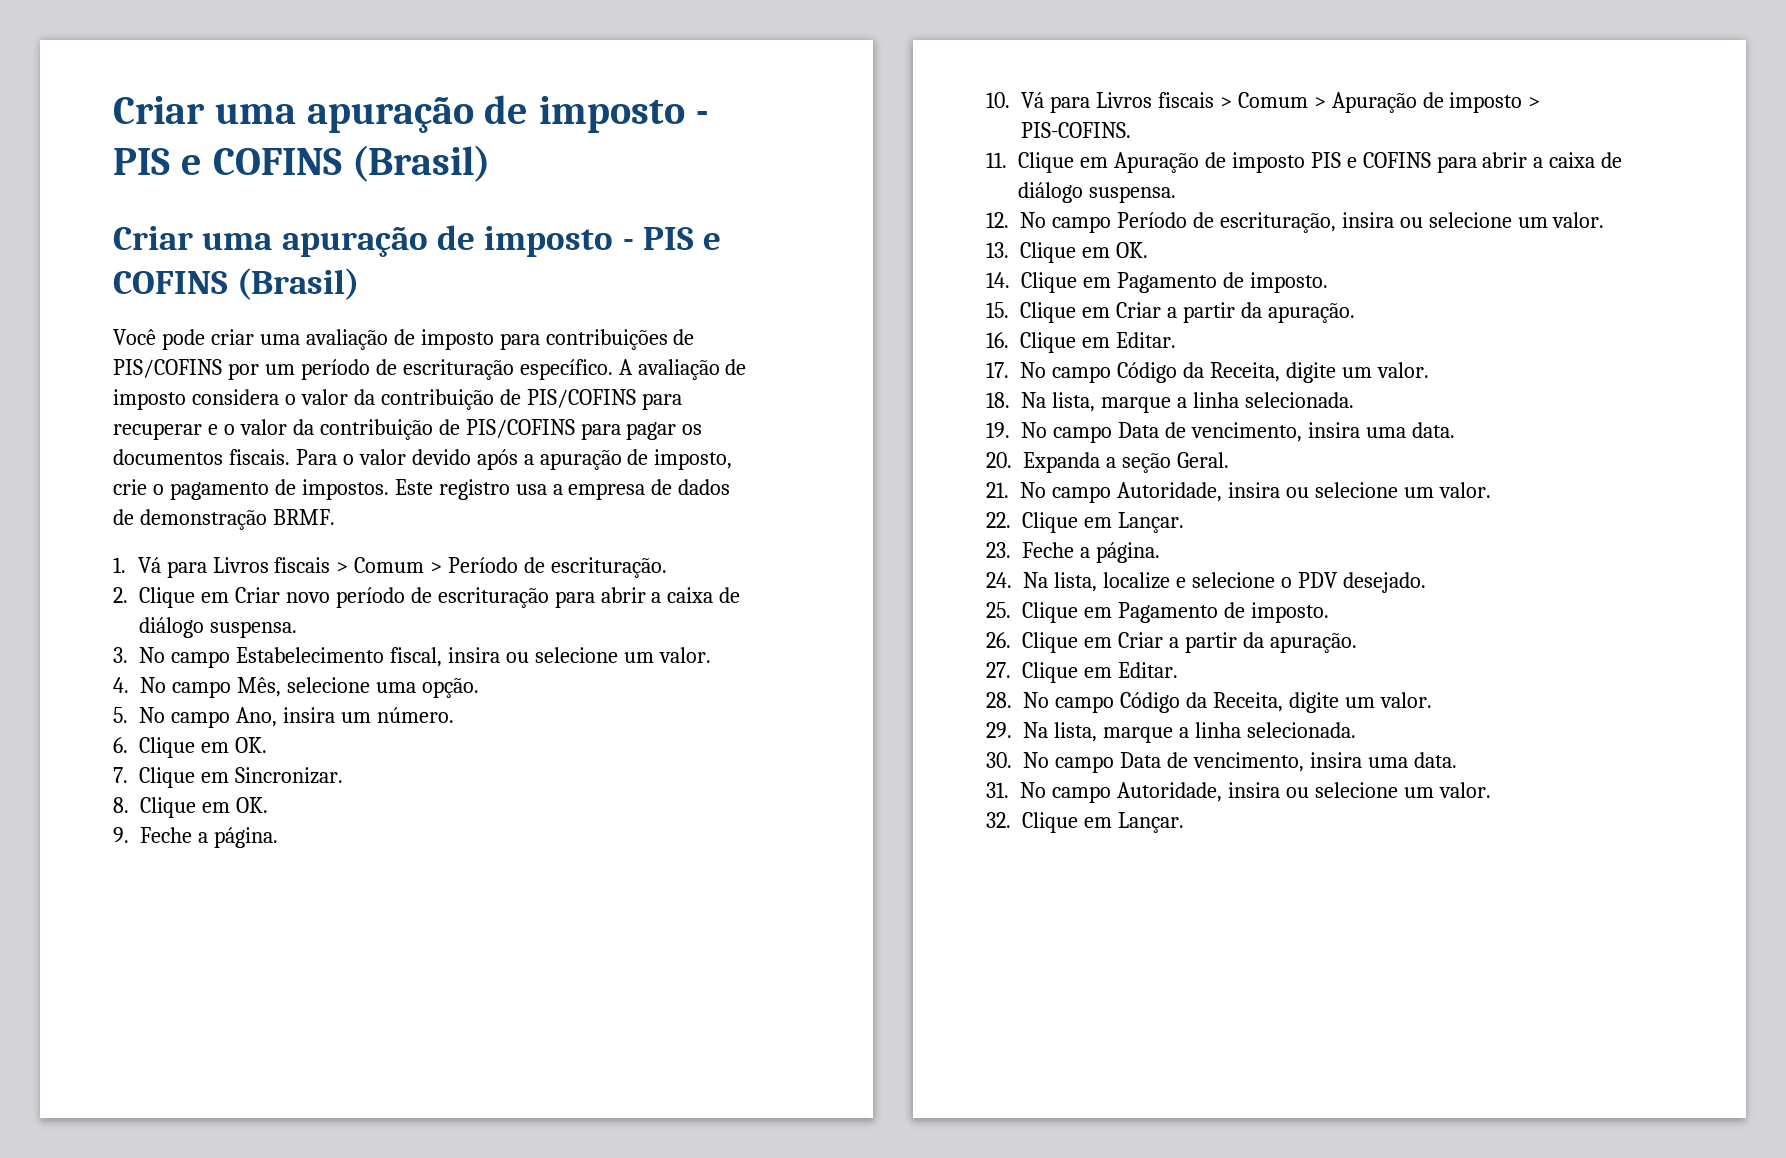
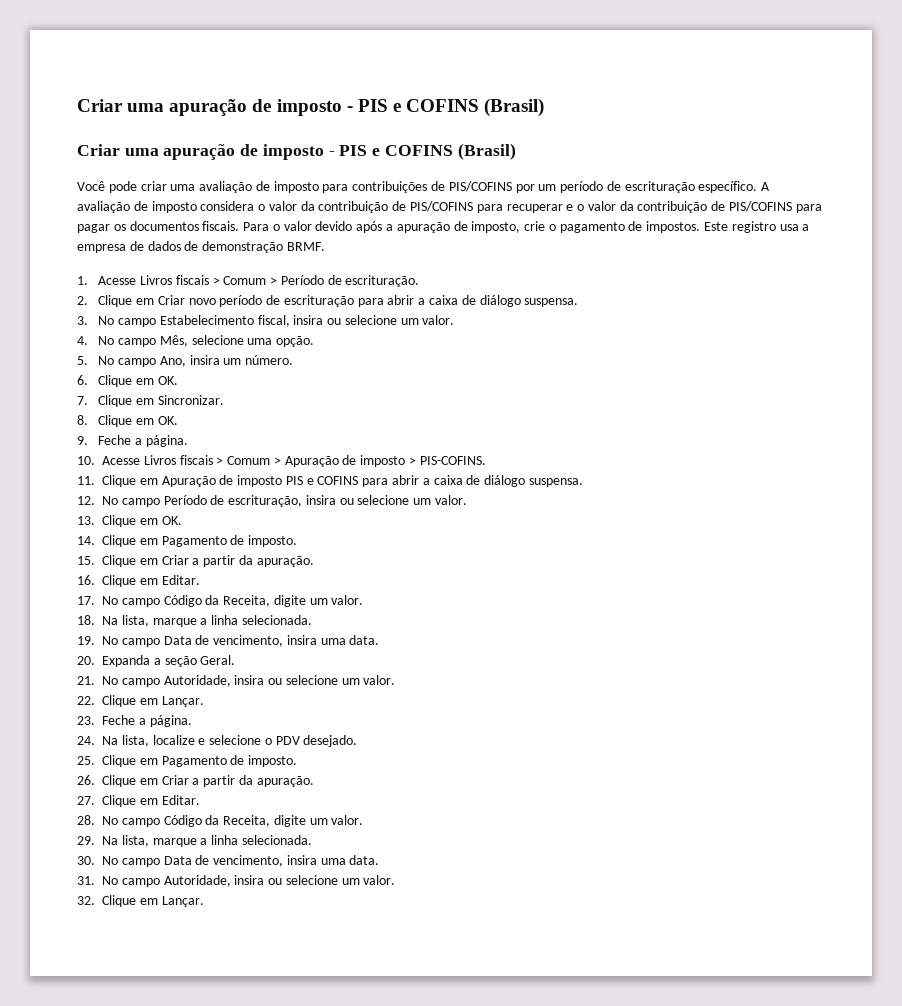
[137,557,207,578] Vá para -> [98,276,137,285] Acesse
[1021,92,1090,113] Vá para -> [102,456,140,465] Acesse

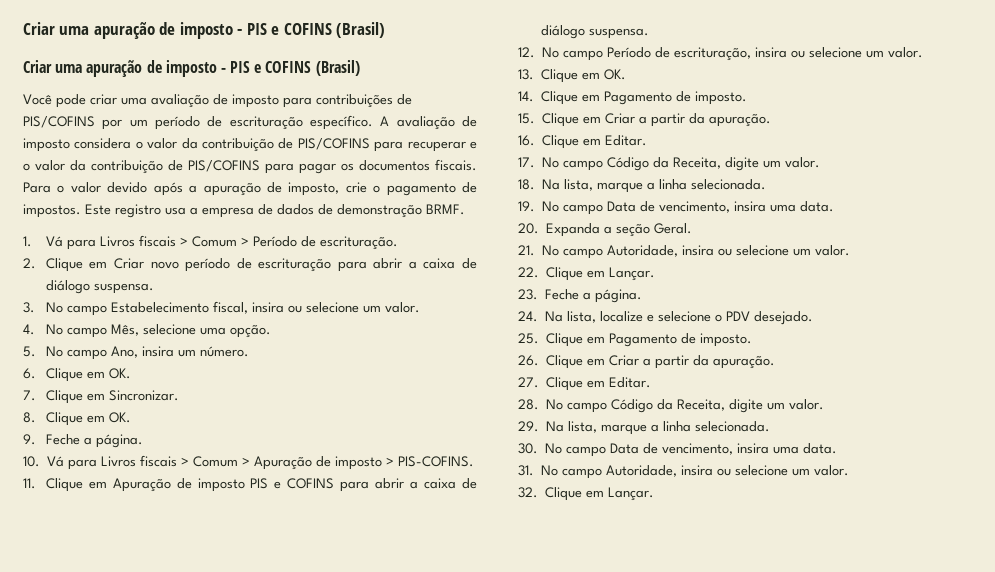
[98,276,137,285] Acesse -> [45,236,96,250] Vá para
[102,456,140,465] Acesse -> [47,456,98,470] Vá para

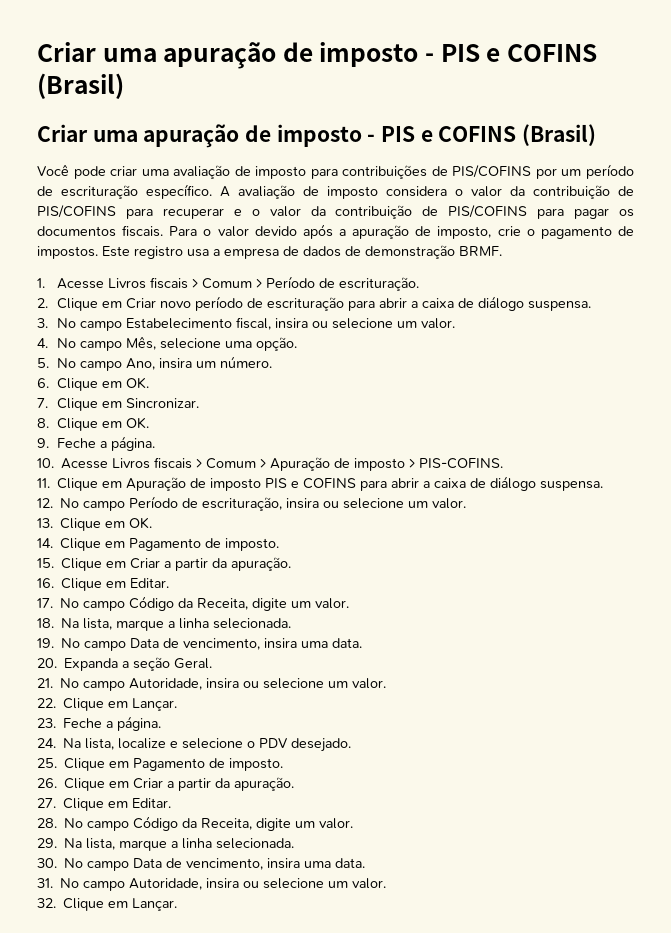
[45,236,96,250] Vá para -> [56,278,104,289] Acesse
[47,456,98,470] Vá para -> [61,458,109,469] Acesse

